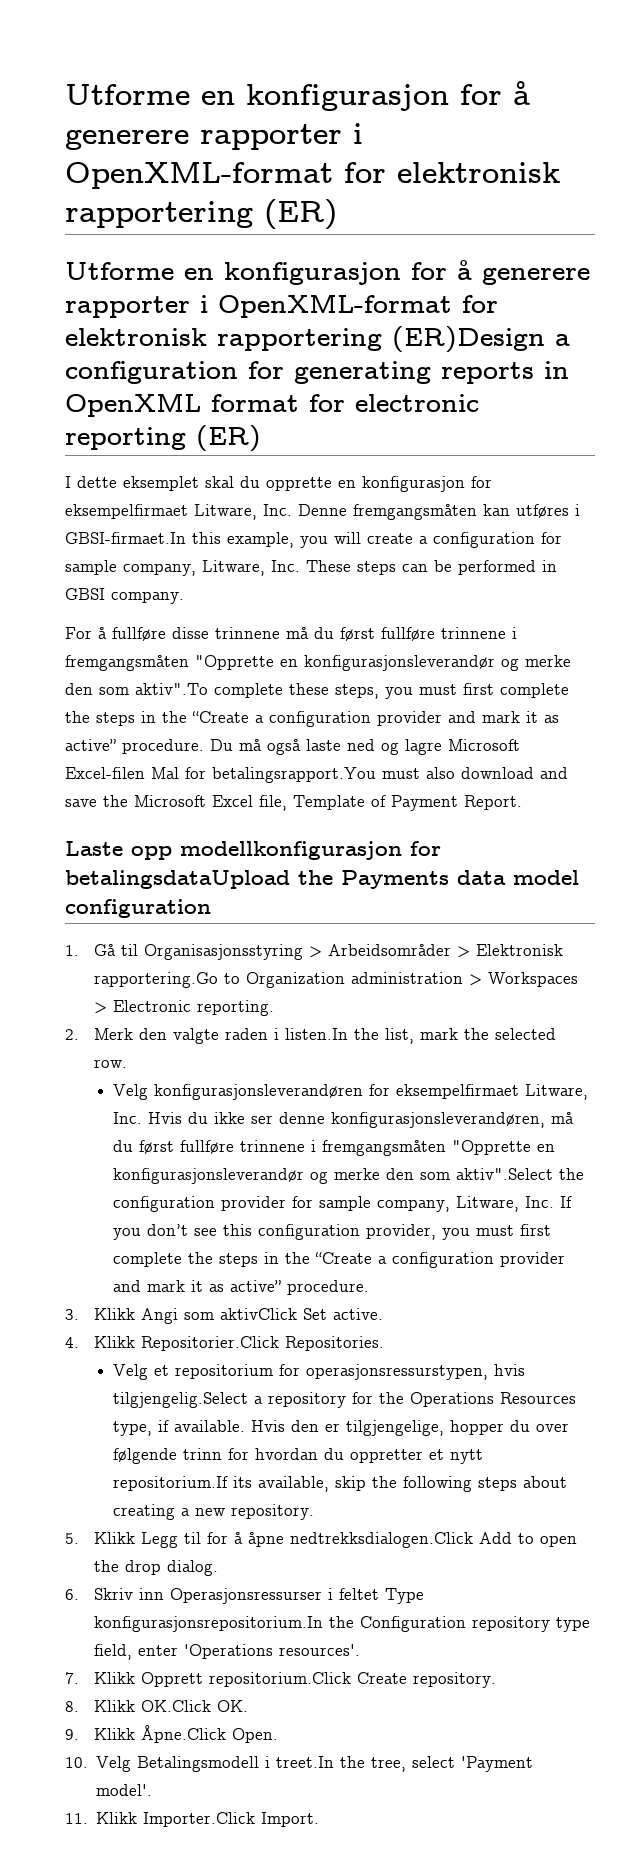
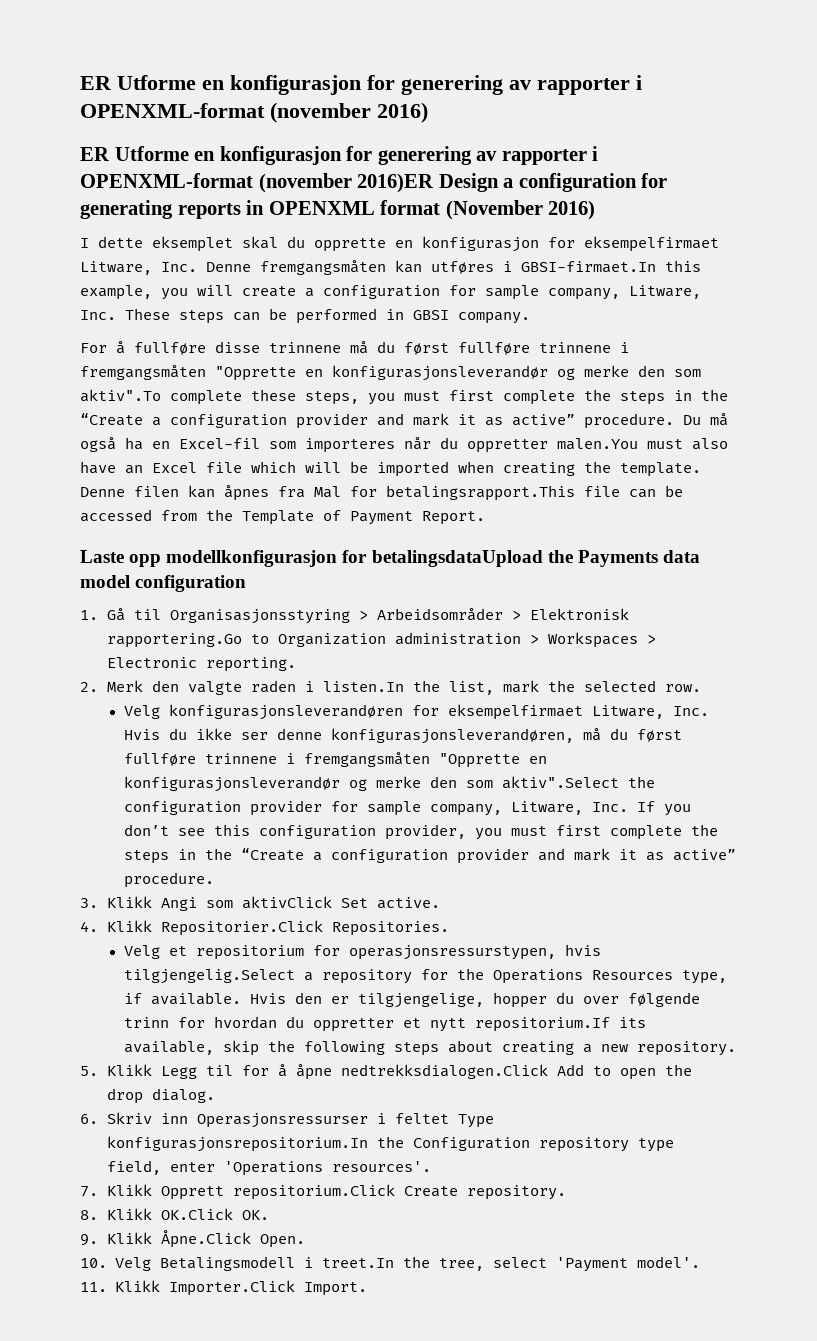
[65,81,530,111] [65,123,363,150] [65,162,560,189] [65,199,337,230] [65,260,590,285] [65,294,498,318] [65,326,545,353] Utforme en konfigurasjon for å generere rapporter i OpenXML-format for elektronisk rapportering (ER) // Utforme en konfigurasjon for å generere rapporter i OpenXML-format for elektronisk rapportering (ER)Design -> [80,75,642,95] [80,102,428,123] [80,146,599,165] [80,173,499,193] ER Utforme en konfigurasjon for generering av rapporter i OPENXML-format (november 2016) // ER Utforme en konfigurasjon for generering av rapporter i OPENXML-format (november 2016)ER Design
[65,393,479,417] [65,425,261,452] OpenXML format for electronic reporting (ER) -> [268,200,596,220] OPENXML format (November 2016)
[306,739,520,755] [65,767,568,783] [65,795,287,811] laste ned og lagre Microsoft Excel-filen Mal for betalingsrapport.You must also download and save the Microsoft Excel file, -> [125,437,728,453] [80,461,701,477] [80,485,683,501] [80,509,233,522] ha en Excel-fil som importeres når du oppretter malen.You must also have an Excel file which will be imported when creating the template. Denne filen kan åpnes fra Mal for betalingsrapport.This file can be accessed from the

